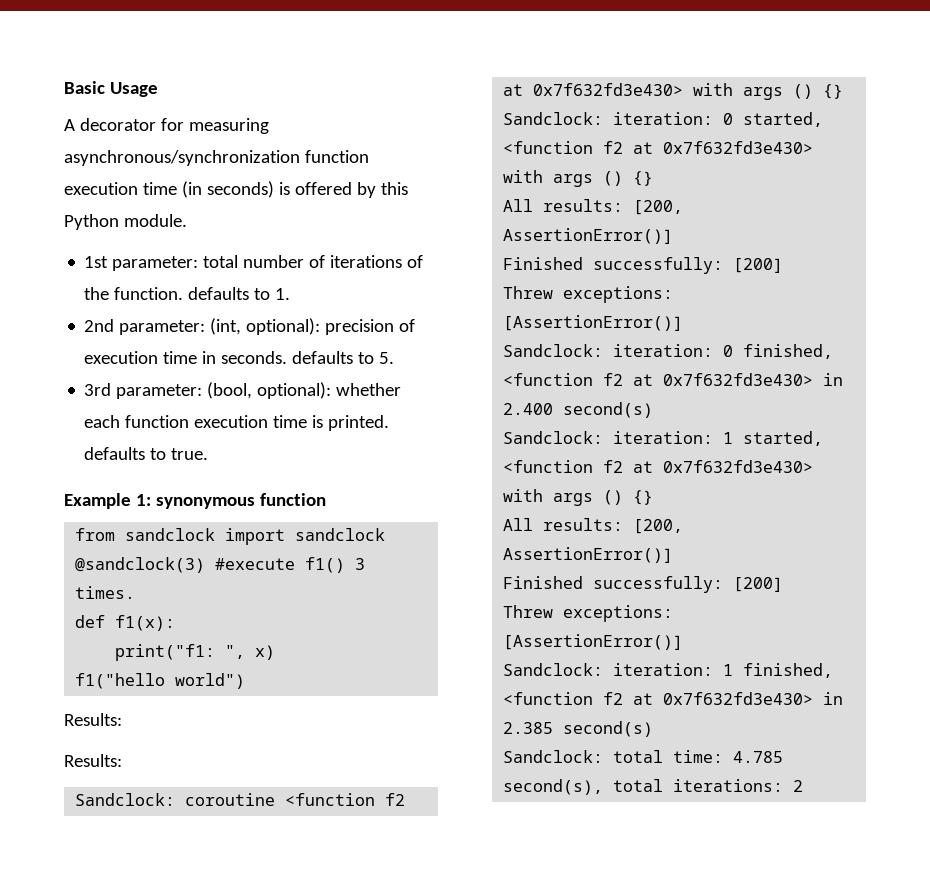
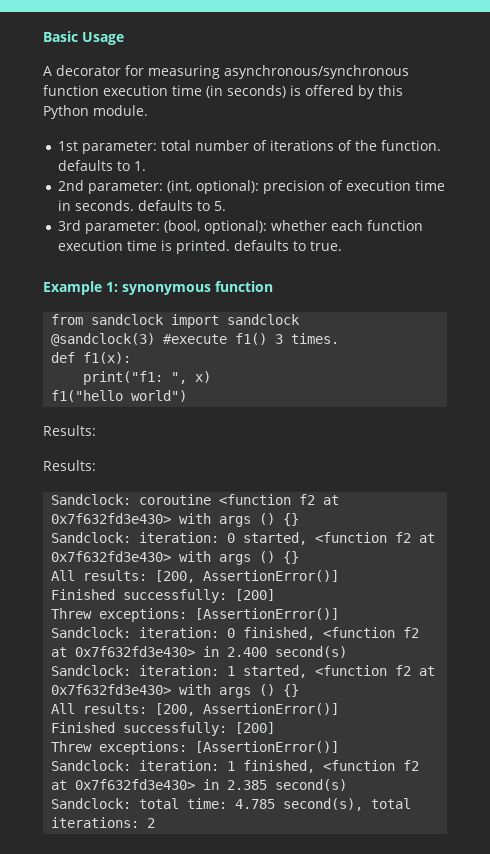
[64,150,300,166] asynchronous/synchronization -> [224,65,409,79] asynchronous/synchronous

